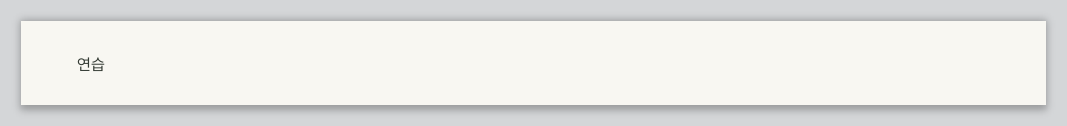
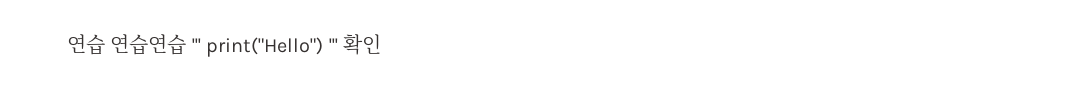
(105, 64) none -> [110,34,381,57] 연습연습 ''' print("Hello") ''' 확인

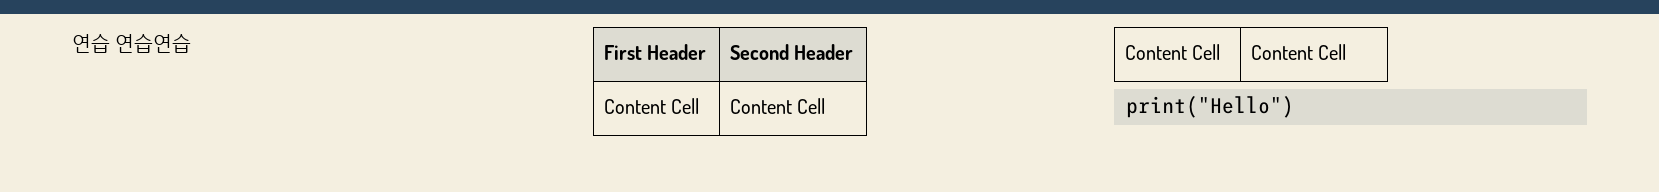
[191,34,381,57] ''' print("Hello") ''' 확인 -> [603,44,706,60] [729,44,853,60] [603,98,699,114] [729,98,825,114] [1124,44,1220,60] [1250,44,1346,60] [1126,96,1294,118] // First Header | Second Header // Content Cell | Content Cell // Content Cell | Content Cell // print("Hello")

